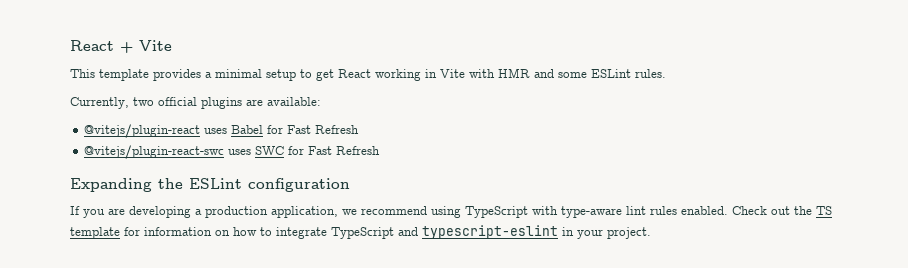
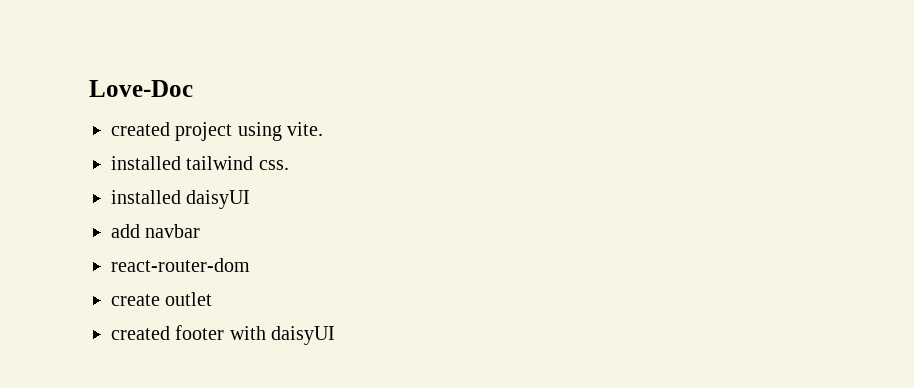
[70,40,172,53] [70,68,666,81] [70,97,321,109] [84,124,360,138] [84,145,381,159] [70,178,350,192] [70,206,832,218] [70,225,651,239] React + Vite // This template provides a minimal setup to get React working in Vite with HMR and some ESLint rules. // Currently, two official plugins are available: // @vitejs/plugin-react uses Babel for Fast Refresh // @vitejs/plugin-react-swc uses SWC for Fast Refresh // Expanding the ESLint configuration // If you are developing a production application, we recommend using TypeScript with type-aware lint rules enabled. Check out the TS template for information on how to integrate TypeScript and typescript-eslint in your project. -> [89,80,193,97] [111,122,324,141] [111,156,289,170] [111,190,251,209] [111,224,201,238] [111,258,250,272] [111,292,213,306] [111,325,336,345] Love-Doc // created project using vite. // installed tailwind css. // installed daisyUI // add navbar // react-router-dom // create outlet // created footer with daisyUI

